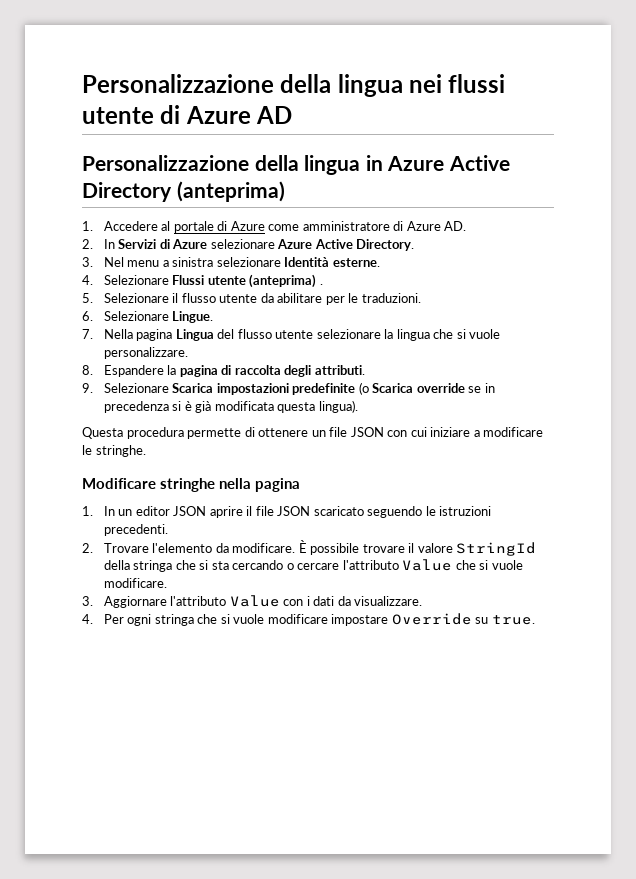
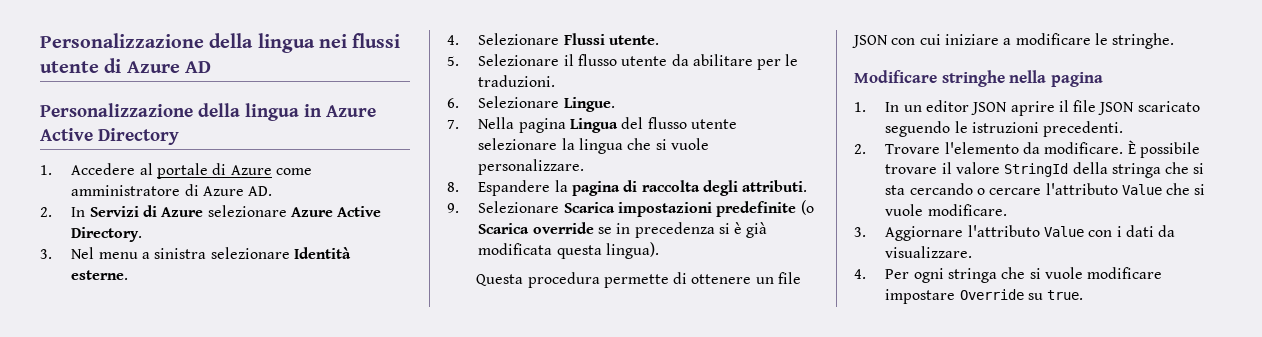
[176,181,285,202] (anteprima) -> (179, 136) none
[207,274,323,288] utente (anteprima) . -> [608,35,659,45] utente.

